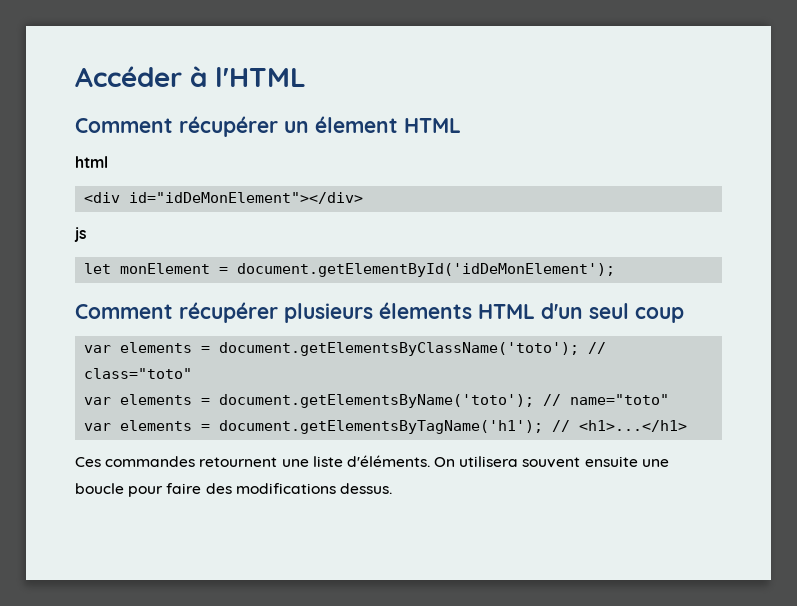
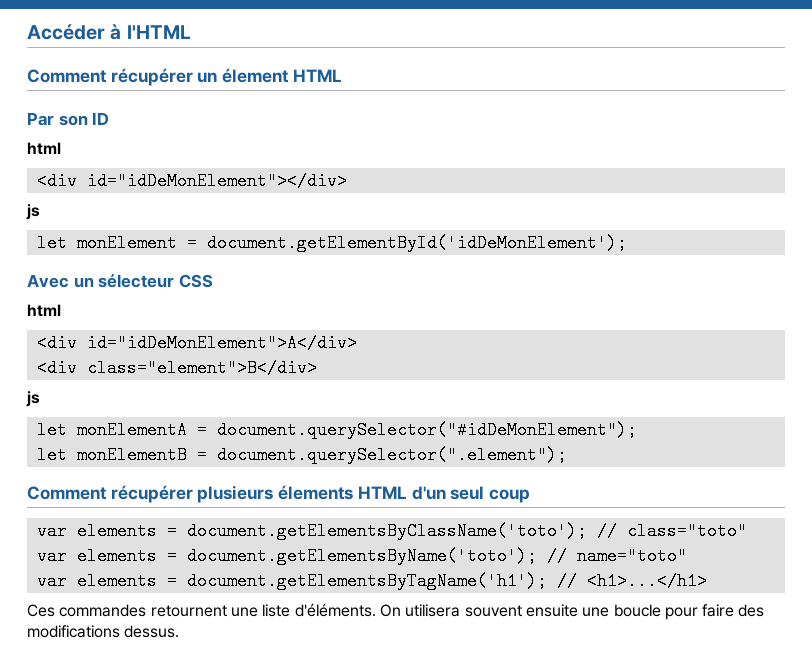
(461, 125) none -> [27,112,110,126] // Par son ID
(616, 270) none -> [27,274,213,288] [27,304,61,317] [36,334,357,352] [36,359,317,377] [26,391,40,407] [36,421,637,439] [36,446,567,464] // Avec un sélecteur CSS // html // <div id="idDeMonElement">A</div> // <div class="element">B</div> // js // let monElementA = document.querySelector("#idDeMonElement"); // let monElementB = document.querySelector(".element");

